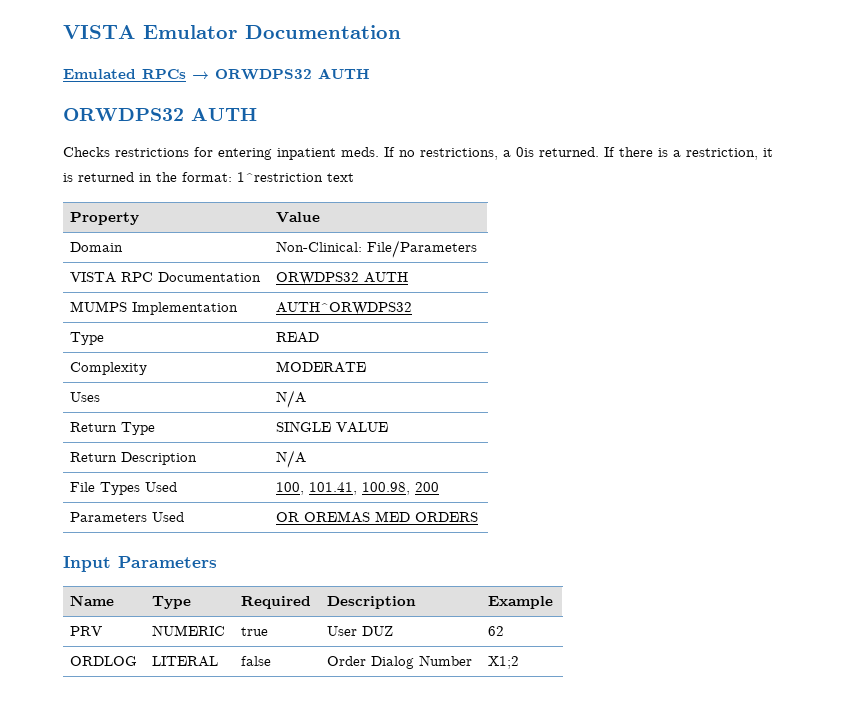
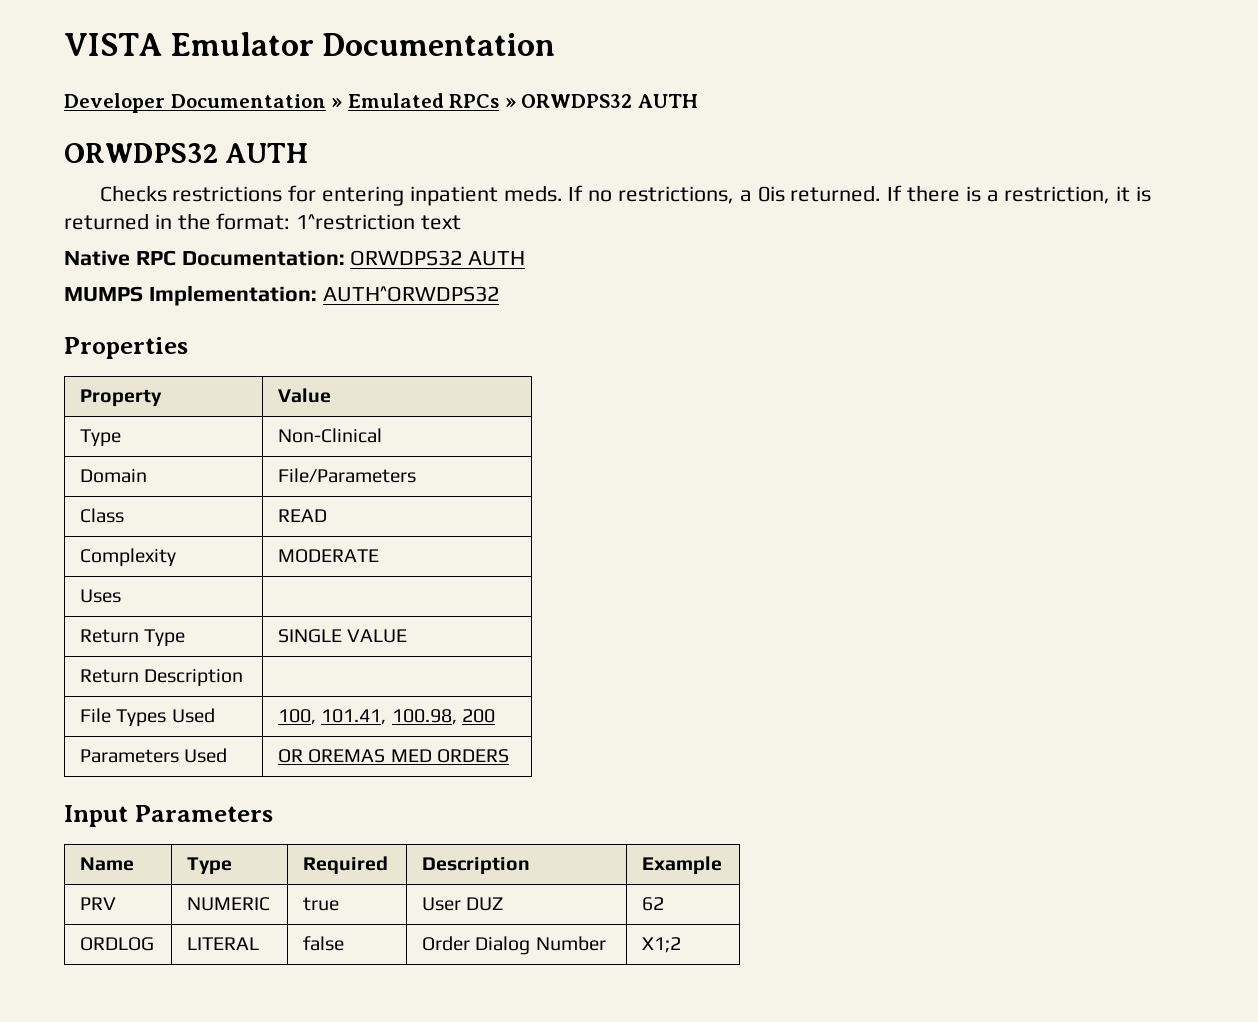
(401, 32) none -> [64,93,343,113] Developer Documentation »
[192,71,209,79] → -> [504,98,516,108] »
(354, 177) none -> [64,250,526,266] [64,285,499,306] [64,337,188,359] // Native RPC Documentation: ORWDPS32 AUTH // MUMPS Implementation: AUTH^ORWDPS32 // Properties
(321, 217) none -> [80,429,122,447] [278,428,383,443] // Type | Non-Clinical
[276,241,363,252] Non-Clinical: -> (148, 476) none
[70,272,262,283] [276,272,409,285] [70,301,239,315] [276,302,413,315] [70,332,105,345] VISTA RPC Documentation | ORWDPS32 AUTH // MUMPS Implementation | AUTH^ORWDPS32 // Type -> [80,508,125,523] Class
[276,390,307,408] N/A -> (122, 596) none
[276,450,307,468] N/A -> (244, 678) none

